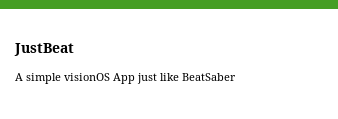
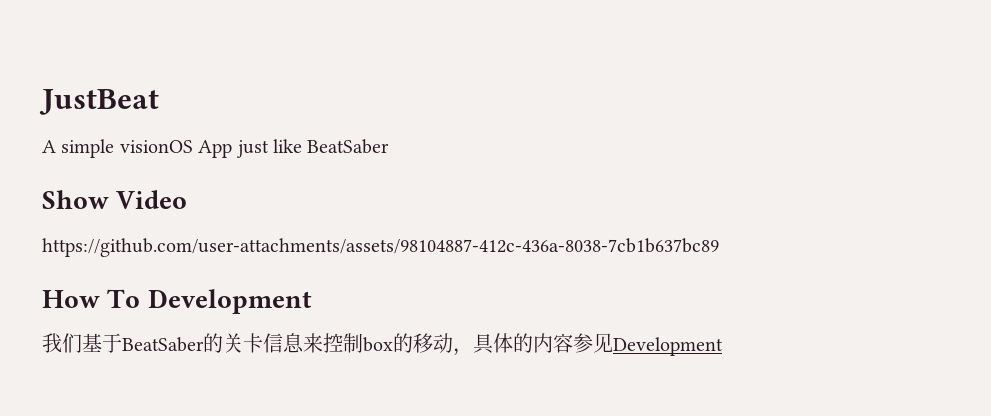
(236, 77) none -> [42,190,188,209] [42,238,719,257] [42,289,312,314] [42,333,723,356] // Show Video // https://github.com/user-attachments/assets/98104887-412c-436a-8038-7cb1b637bc89 // How To Development // 我们基于BeatSaber的关卡信息来控制box的移动，具体的内容参见Development

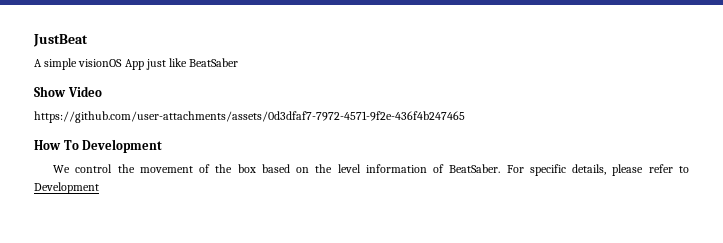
[42,238,719,257] https://github.com/user-attachments/assets/98104887-412c-436a-8038-7cb1b637bc89 -> [34,111,465,123] https://github.com/user-attachments/assets/0d3dfaf7-7972-4571-9f2e-436f4b247465
[42,333,613,356] 我们基于BeatSaber的关卡信息来控制box的移动，具体的内容参见 -> [53,164,689,176] We control the movement of the box based on the level information of BeatSaber. For specific details, please refer to

